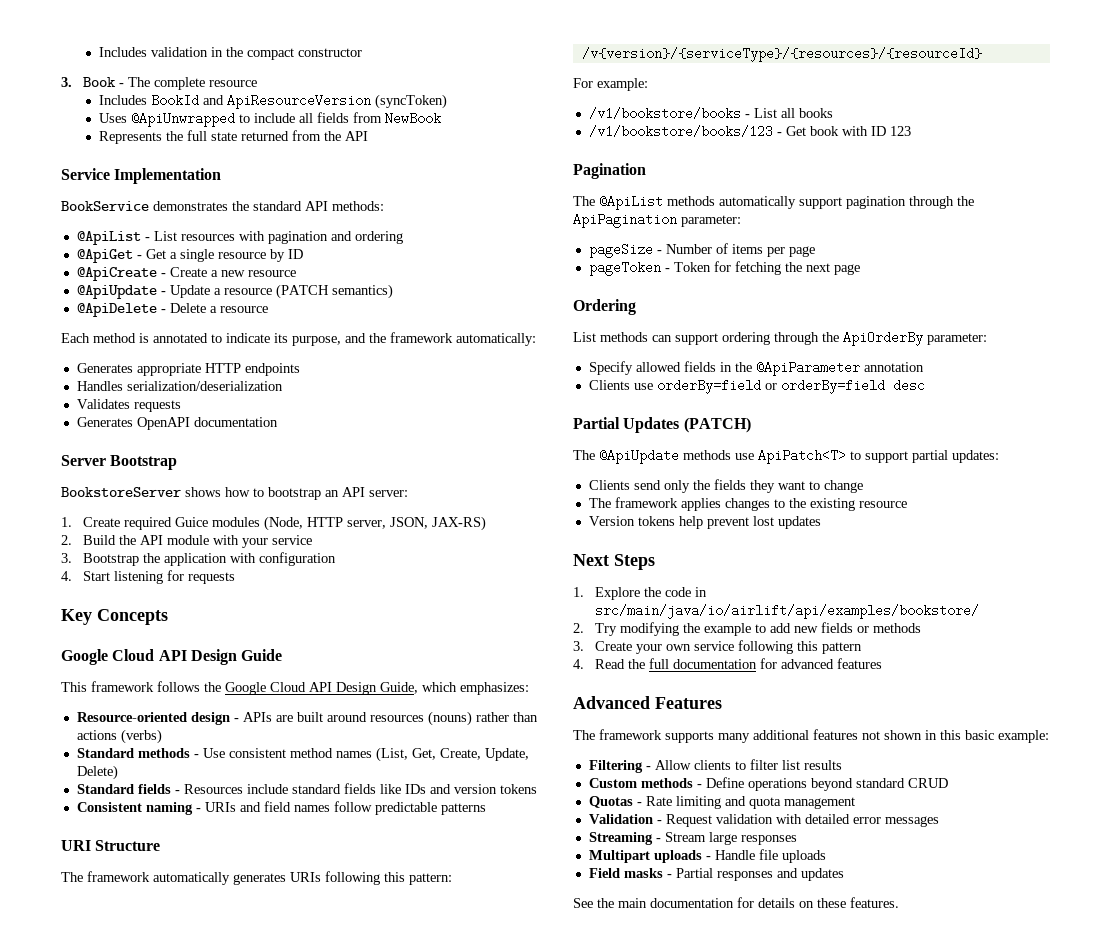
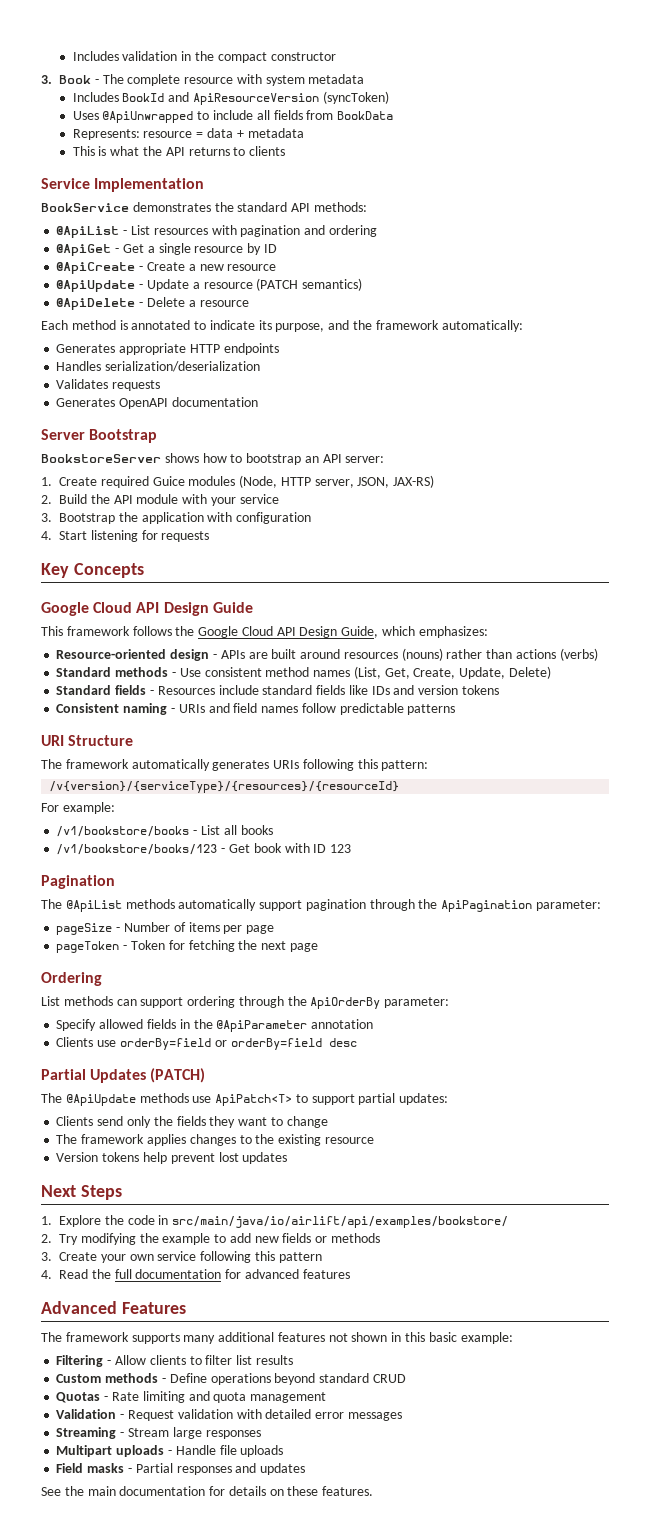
(257, 83) none -> [236,74,365,86] with system metadata
[384,112,441,125] [98,130,368,144] NewBook // Represents the full state returned from the API -> [337,111,394,120] [72,128,304,140] [72,146,286,156] BookData // Represents: resource = data + metadata // This is what the API returns to clients

